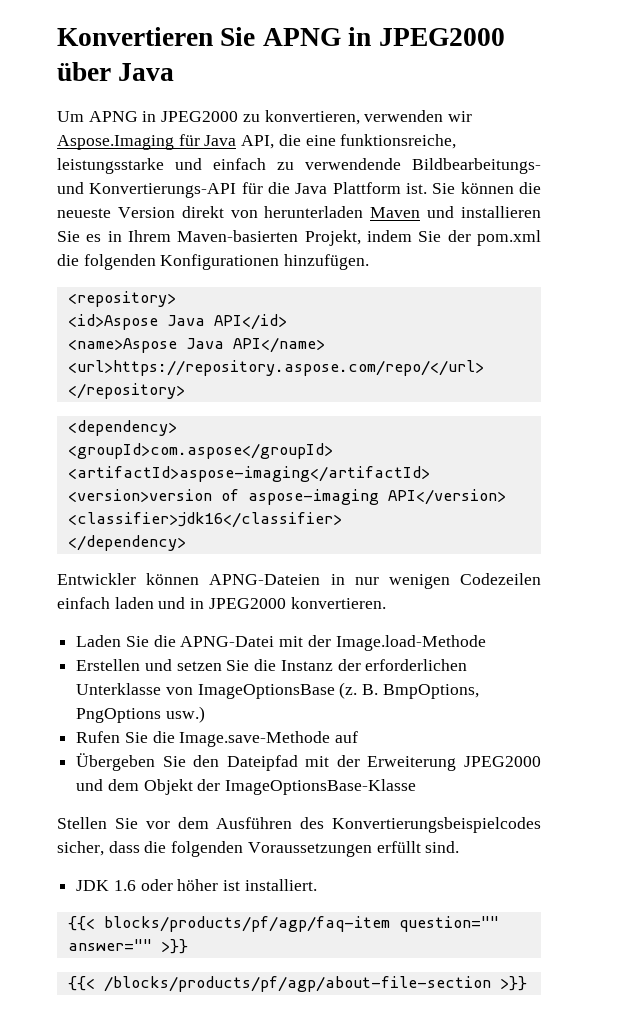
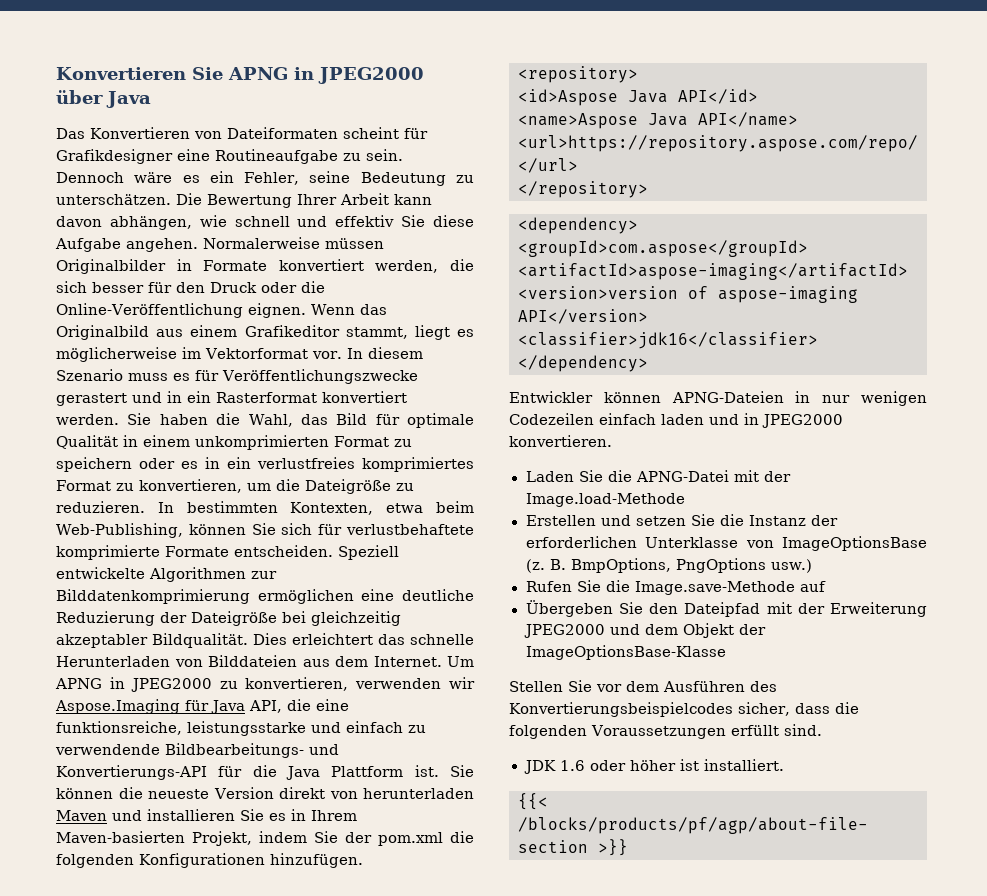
(175, 72) none -> [56,127,428,139] [56,149,403,164] [56,171,474,186] [56,193,432,208] [56,215,474,230] [55,237,384,252] [56,259,474,274] [56,281,325,293] [56,303,387,318] [56,325,475,340] [56,347,423,362] [56,369,418,384] [56,391,407,406] [56,413,474,428] [56,435,412,450] [56,457,474,472] [56,479,414,494] [56,501,474,515] [56,523,474,538] [56,545,399,560] [56,567,277,582] [56,589,474,604] [56,611,401,626] [56,633,474,648] [56,655,442,667] Das Konvertieren von Dateiformaten scheint für Grafikdesigner eine Routineaufgabe zu sein. Dennoch wäre es ein Fehler, seine Bedeutung zu unterschätzen. Die Bewertung Ihrer Arbeit kann davon abhängen, wie schnell und effektiv Sie diese Aufgabe angehen. Normalerweise müssen Originalbilder in Formate konvertiert werden, die sich besser für den Druck oder die Online-Veröffentlichung eignen. Wenn das Originalbild aus einem Grafikeditor stammt, liegt es möglicherweise im Vektorformat vor. In diesem Szenario muss es für Veröffentlichungszwecke gerastert und in ein Rasterformat konvertiert werden. Sie haben die Wahl, das Bild für optimale Qualität in einem unkomprimierten Format zu speichern oder es in ein verlustfreies komprimiertes Format zu konvertieren, um die Dateigröße zu reduzieren. In bestimmten Kontexten, etwa beim Web-Publishing, können Sie sich für verlustbehaftete komprimierte Formate entscheiden. Speziell entwickelte Algorithmen zur Bilddatenkomprimierung ermöglichen eine deutliche Reduzierung der Dateigröße bei gleichzeitig akzeptabler Bildqualität. Dies erleichtert das schnelle Herunterladen von Bilddateien aus dem Internet.
[67,916,499,932] [67,939,188,954] // {{< blocks/products/pf/agp/faq-item question="" answer="" >}} -> (784, 765) none

